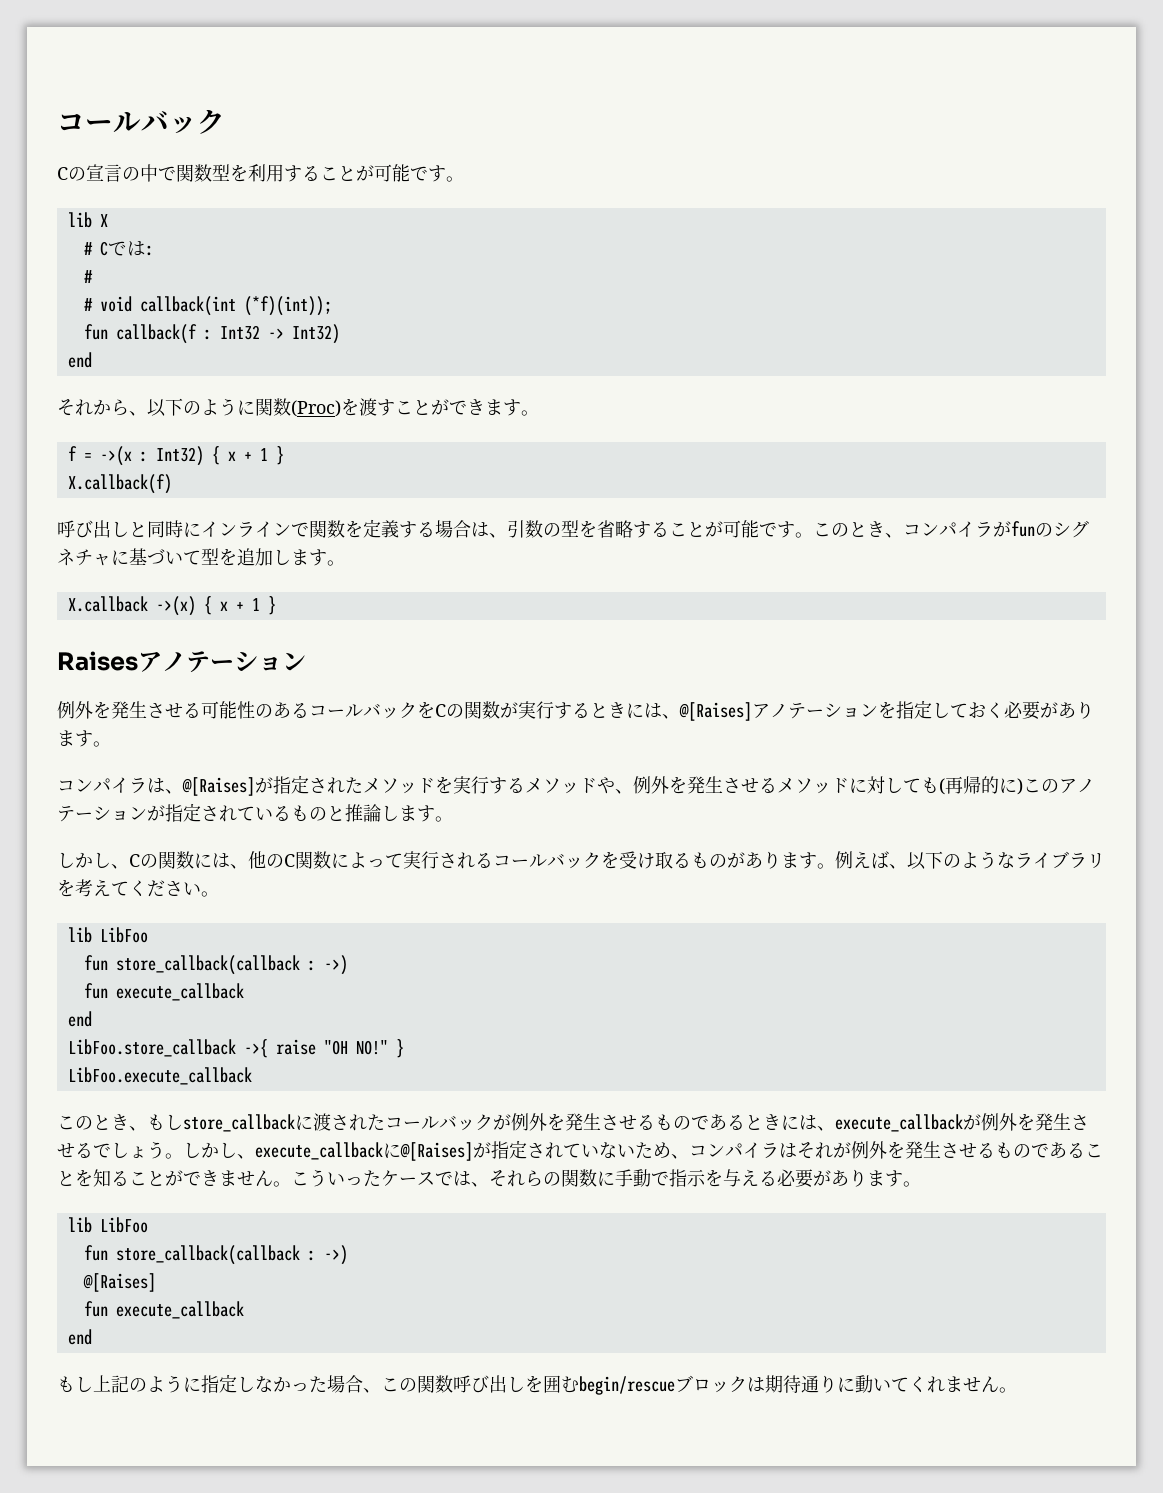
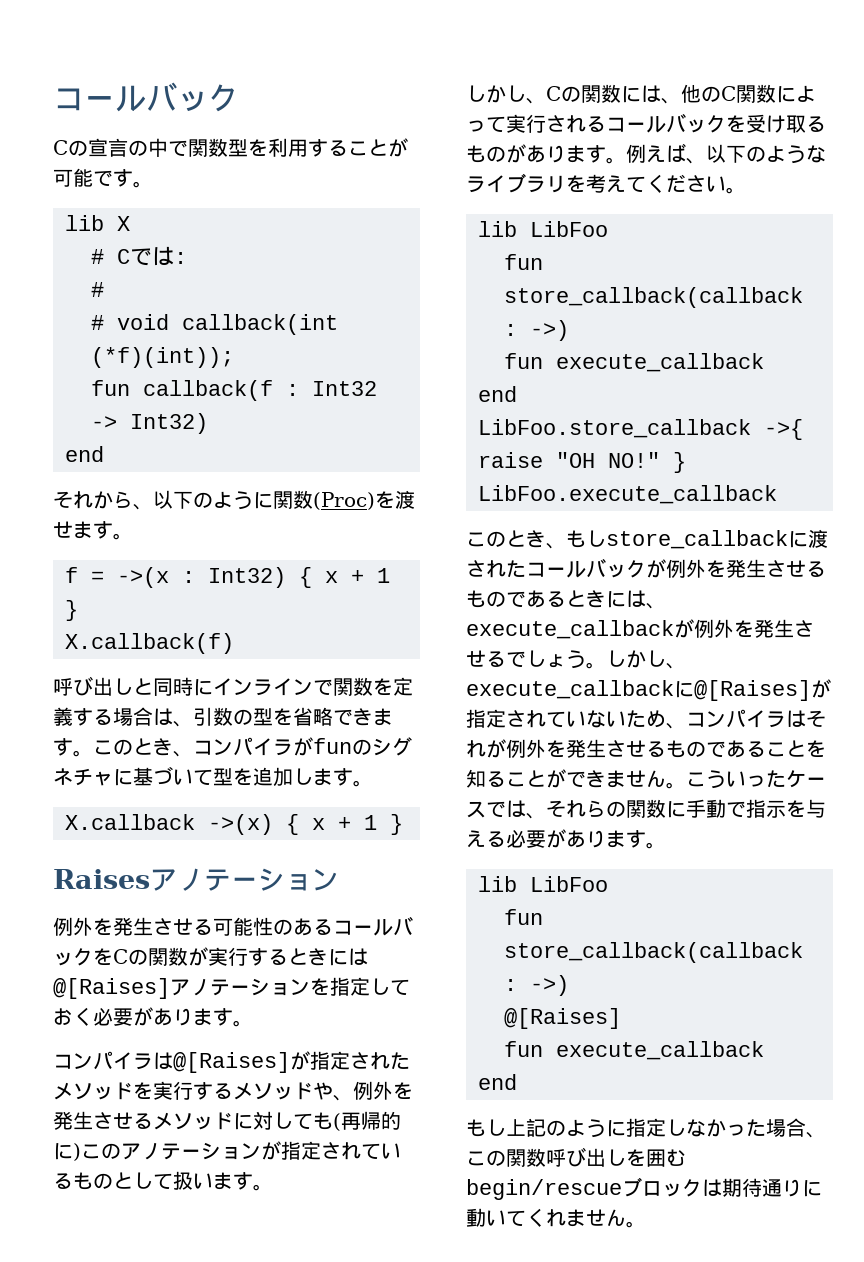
[377,399,485,416] すことができ -> [53,521,73,538] せ
[633,520,777,538] することが可能で -> [333,708,393,726] できま
[662,714,680,719] 、 -> (368, 957) none
[165,789,183,794] 、 -> (173, 1061) none
[345,804,399,822] 推論し -> [133,1171,213,1190] して扱い

